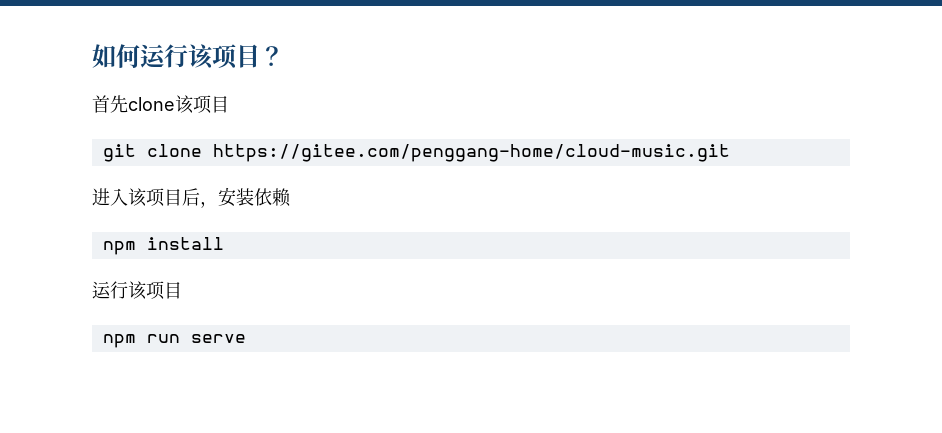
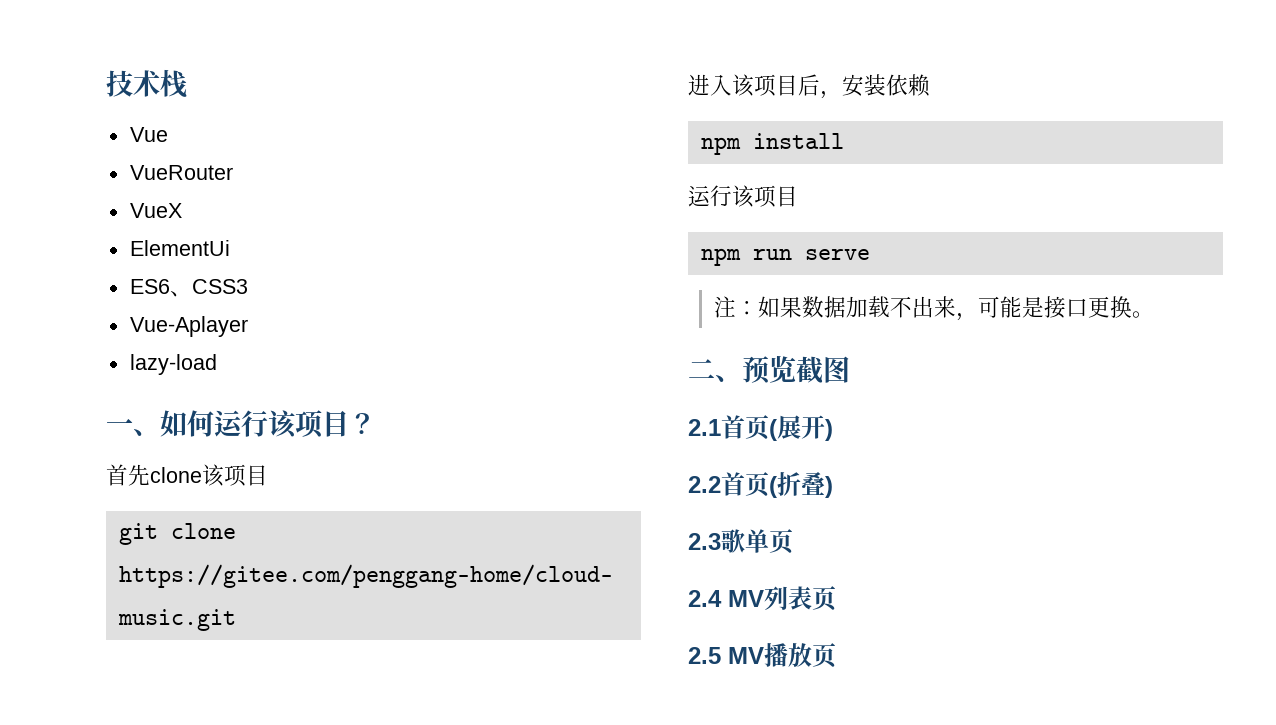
(92, 56) none -> [106,69,187,98] [129,127,168,142] [129,165,233,180] [129,203,182,218] [129,240,230,256] [129,279,248,297] [129,316,248,337] [129,354,217,375] [106,418,160,436] 技术栈 // Vue // VueRouter // VueX // ElementUi // ES6、CSS3 // Vue-Aplayer // lazy-load // 一、
(246, 338) none -> [713,296,1154,321] [688,355,850,384] [688,415,833,441] [688,472,833,498] [688,529,793,554] [688,586,836,611] [688,643,836,668] // 注：如果数据加载不出来，可能是接口更换。 // 二、预览截图 // 2.1首页(展开) // 2.2首页(折叠) // 2.3歌单页 // 2.4 MV列表页 // 2.5 MV播放页

